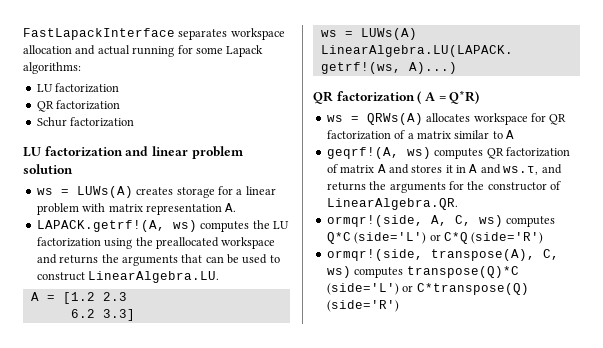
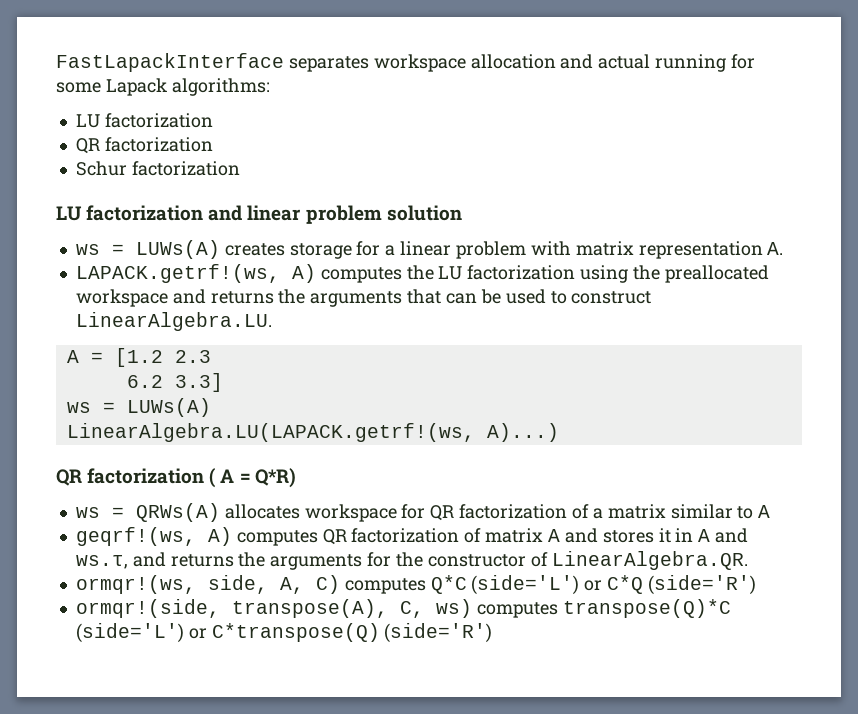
[36,220,197,232] LAPACK.getrf!(A, ws) -> [75,264,316,283] LAPACK.getrf!(ws, A)
[326,147,431,159] geqrf!(A, ws) -> [75,527,232,546] geqrf!(ws, A)
[326,215,503,227] ormqr!(side, A, C, ws) -> [75,575,340,594] ormqr!(ws, side, A, C)

